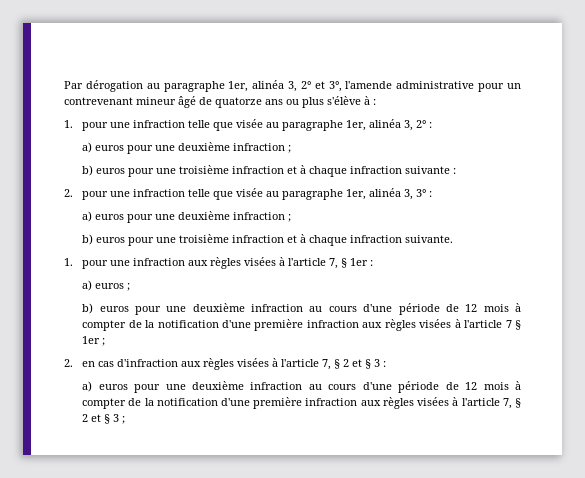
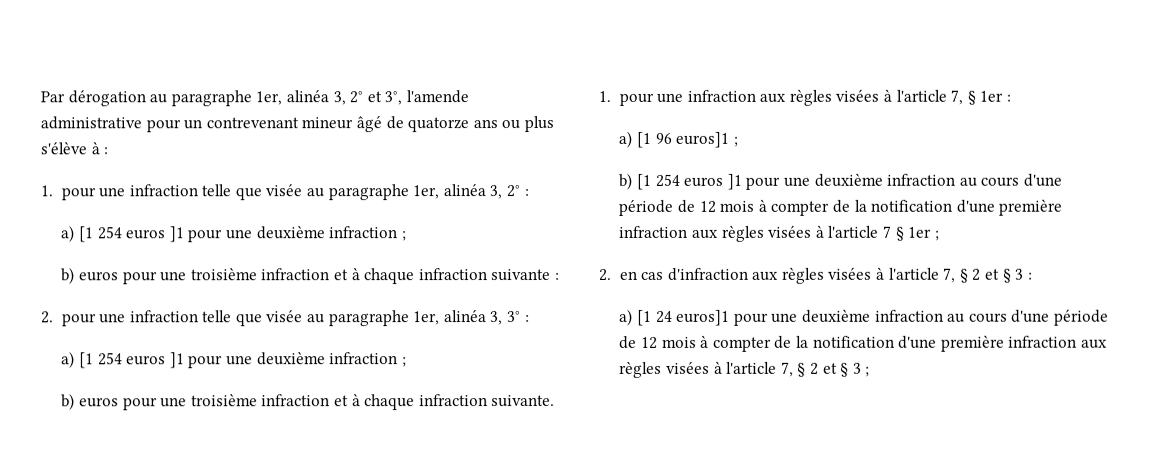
[95,145,125,151] euros -> [78,226,185,243] [1 254 euros ]1
[95,214,125,220] euros -> [79,352,185,369] [1 254 euros ]1
[95,283,131,291] [82,303,129,314] euros ; // b) euros -> [636,131,738,148] [618,172,742,190] [1 96 euros]1 ; // b) [1 254 euros ]1
[98,384,128,390] euros -> [637,309,731,326] [1 24 euros]1

